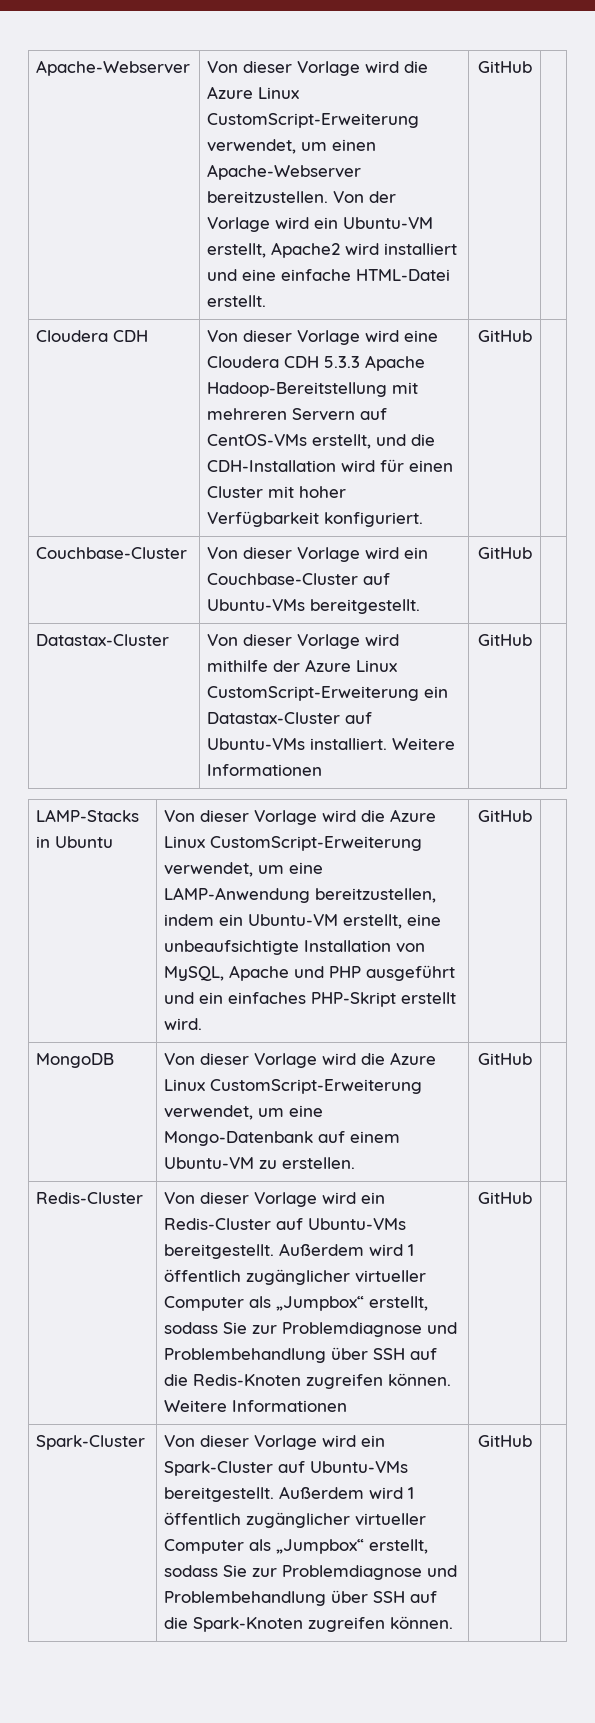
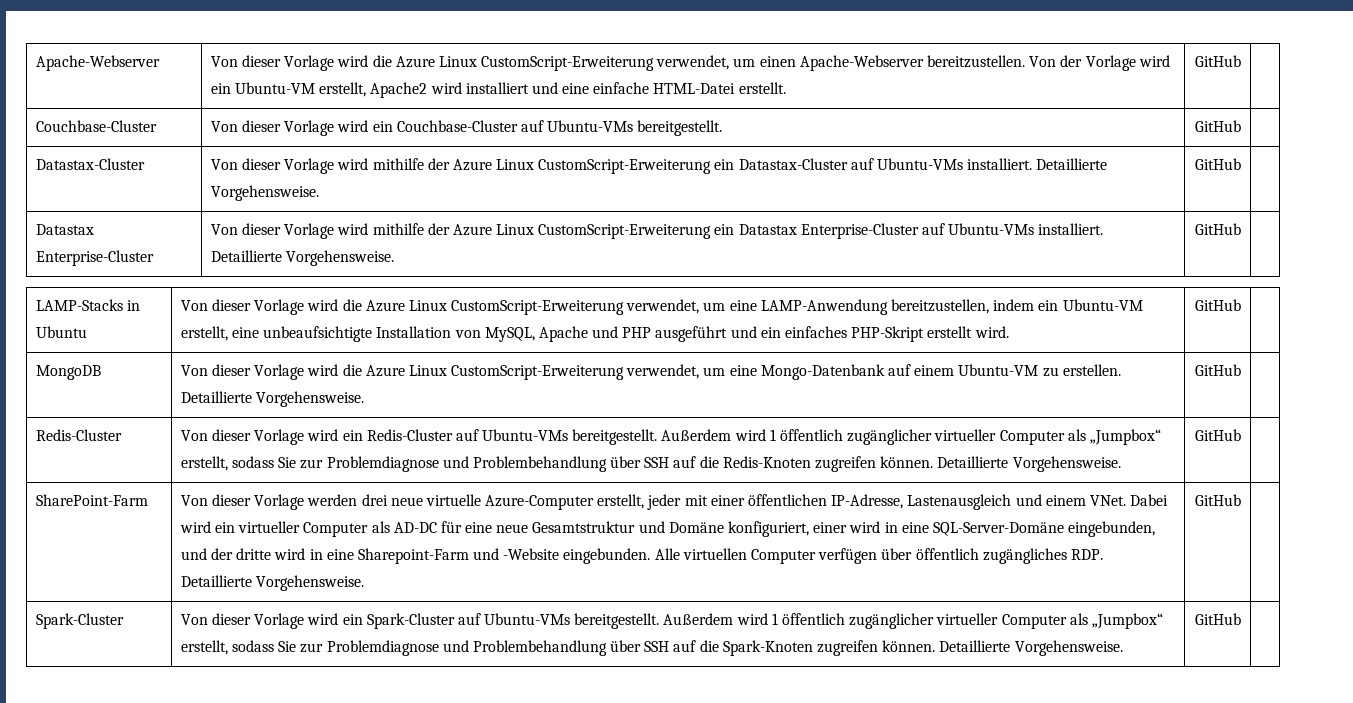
[36,330,149,342] [207,330,439,345] [207,355,426,371] [207,382,419,397] [207,408,388,421] [207,434,436,449] [207,459,454,472] [207,486,347,498] [207,511,424,527] [477,330,532,342] // Cloudera CDH | Von dieser Vorlage wird eine Cloudera CDH 5.3.3 Apache Hadoop-Bereitstellung mit mehreren Servern auf CentOS-VMs erstellt, und die CDH-Installation wird für einen Cluster mit hoher Verfügbarkeit konfiguriert. | GitHub | -> (1241, 61) none
[392,738,456,750] [207,764,323,776] Weitere Informationen -> [1036,158,1108,170] [210,185,319,201] [1194,158,1241,170] [35,224,94,235] [35,250,154,266] [210,223,1104,239] [210,250,394,266] Detaillierte Vorgehensweise. | GitHub | // Datastax Enterprise-Cluster | Von dieser Vorlage wird mithilfe der Azure Linux CustomScript-Erweiterung ein Datastax Enterprise-Cluster auf Ubuntu-VMs installiert. Detaillierte Vorgehensweise.
(356, 1163) none -> [180,391,364,407] Detaillierte Vorgehensweise.
[164,1400,348,1412] Weitere Informationen -> [937,456,1121,472] [1194,429,1241,441] [35,494,148,506] [180,494,1169,510] [179,521,1156,537] [180,548,1103,564] [180,575,364,591] Detaillierte Vorgehensweise. | GitHub | // SharePoint-Farm | Von dieser Vorlage werden drei neue virtuelle Azure-Computer erstellt, jeder mit einer öffentlichen IP-Adresse, Lastenausgleich und einem VNet. Dabei wird ein virtueller Computer als AD-DC für eine neue Gesamtstruktur und Domäne konfiguriert, einer wird in eine SQL-Server-Domäne eingebunden, und der dritte wird in eine Sharepoint-Farm und -Website eingebunden. Alle virtuellen Computer verfügen über öffentlich zugängliches RDP. Detaillierte Vorgehensweise.
(454, 1622) none -> [939,640,1123,656] Detaillierte Vorgehensweise.

